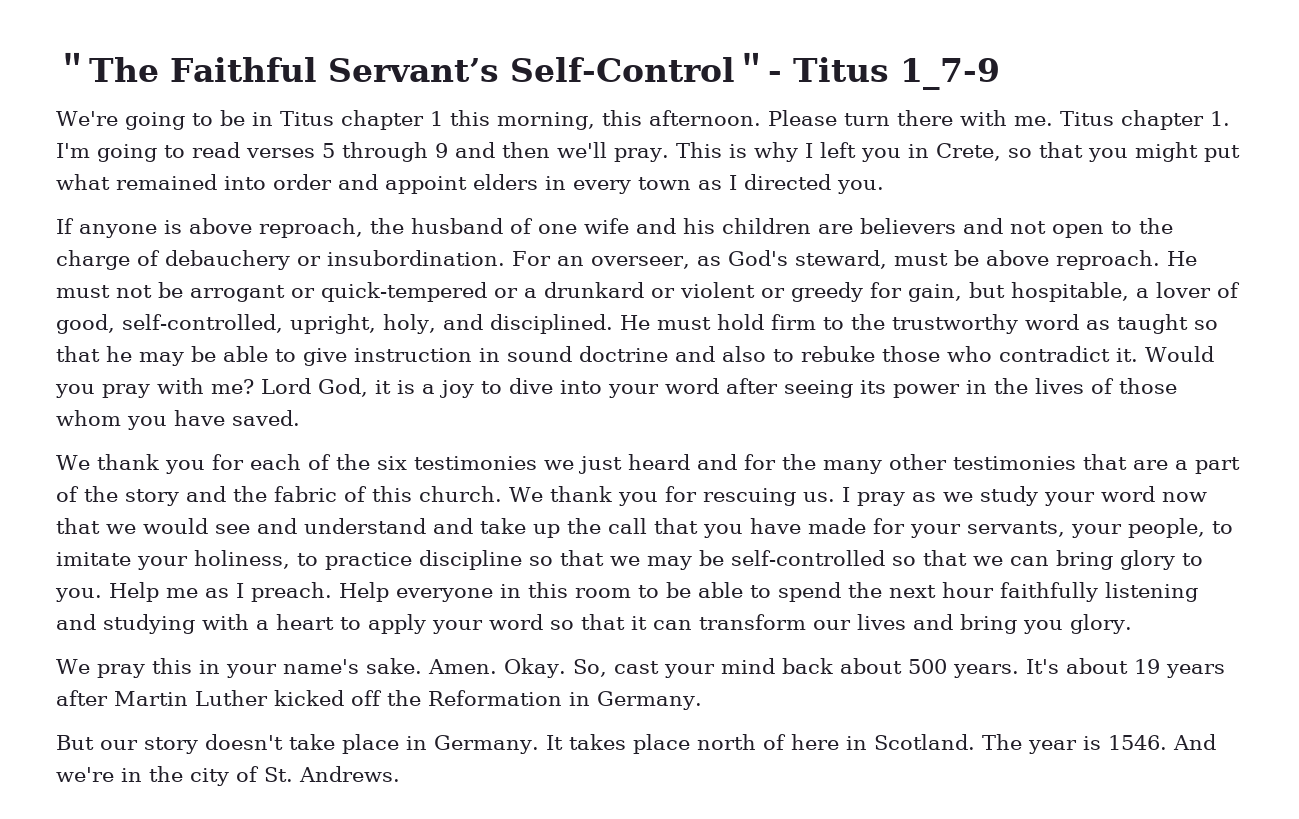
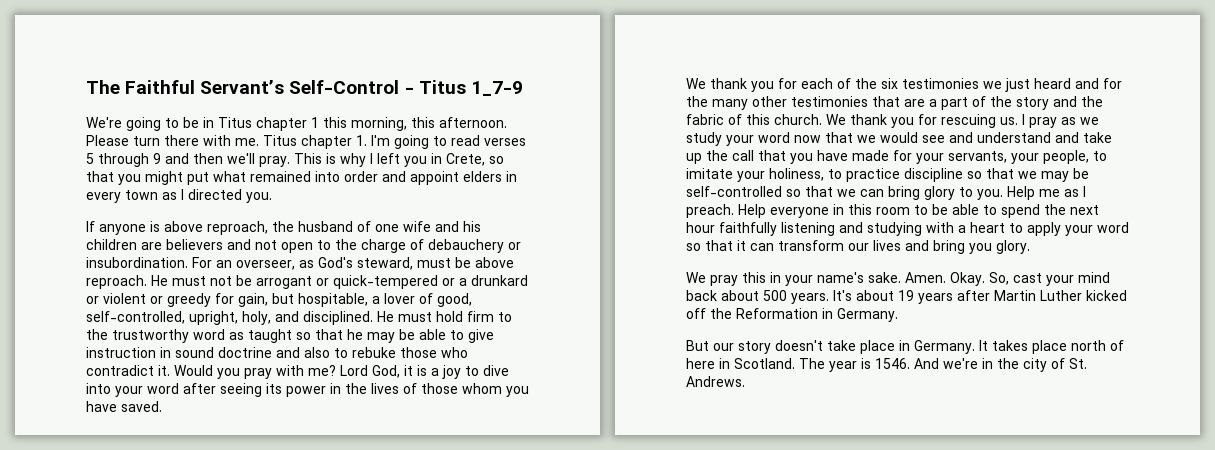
[56,52,89,82] ＂ -> (86, 87) none
[734,52,768,82] ＂ -> (400, 87) none

